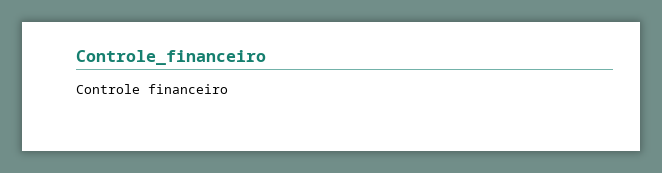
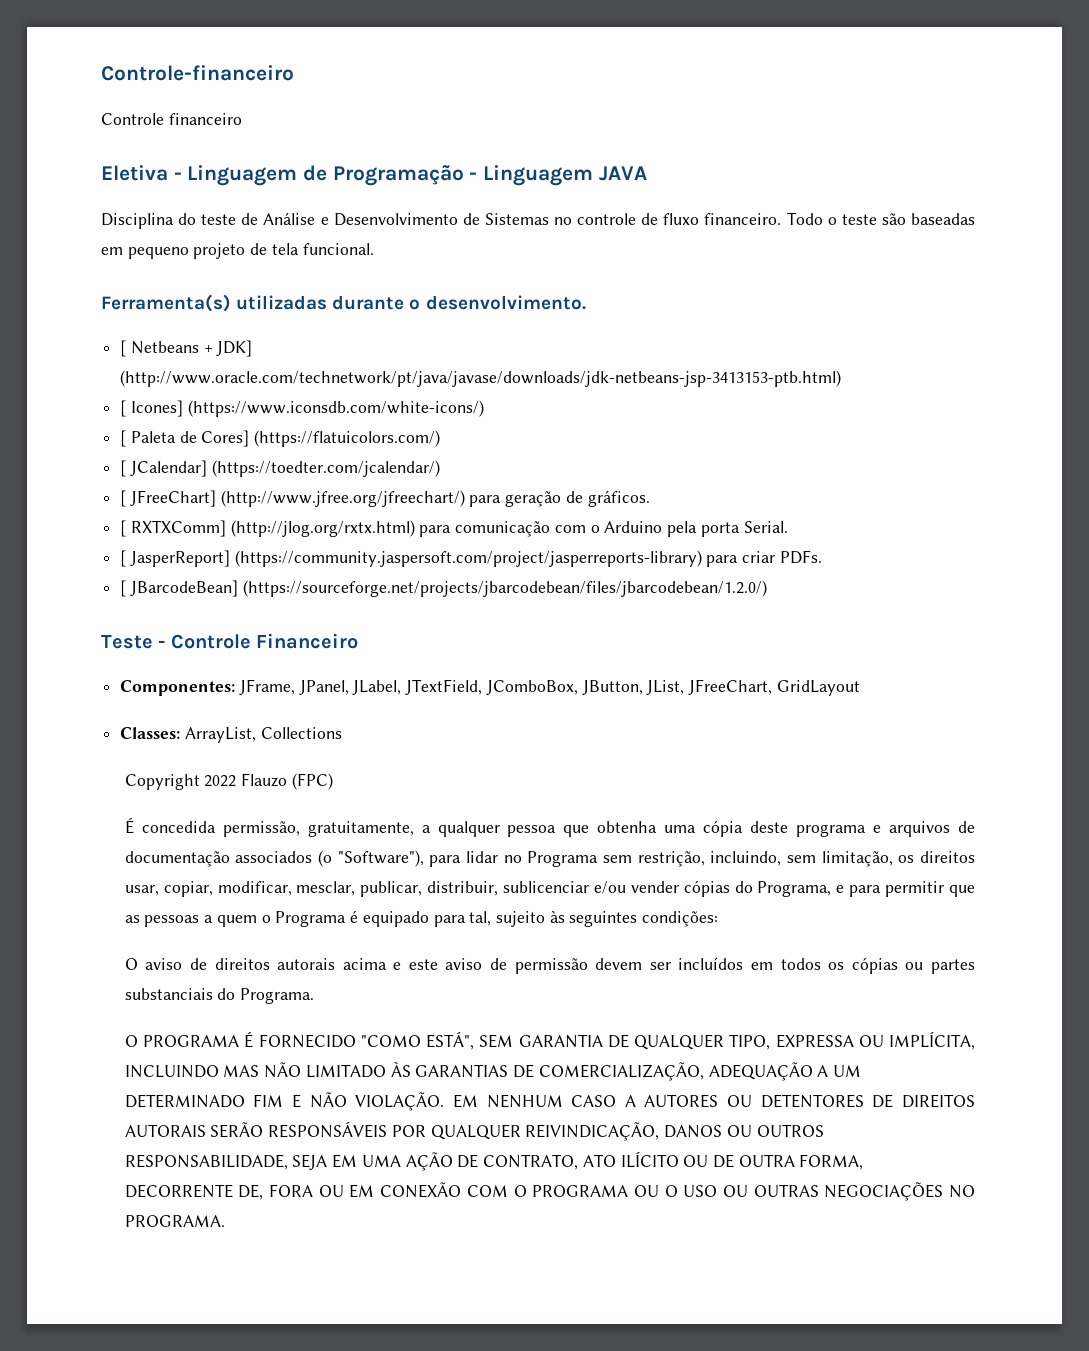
[76,50,266,65] Controle_financeiro -> [101,65,294,81] Controle-financeiro
(228, 89) none -> [101,164,647,186] [101,212,975,229] [101,243,374,259] [101,294,586,312] [120,340,253,357] [120,370,842,387] [120,400,484,417] [120,430,441,447] [120,460,440,477] [120,490,650,507] [120,520,788,537] [120,550,822,567] [120,580,767,597] [101,633,359,649] [120,679,860,696] [120,727,342,743] [124,773,333,790] [124,817,975,837] [124,850,975,867] [124,880,976,897] [124,910,719,927] [124,957,976,974] [124,988,315,1004] [124,1031,976,1050] [124,1061,862,1081] [124,1092,976,1111] [124,1121,824,1141] [124,1151,864,1171] [124,1182,976,1201] [124,1215,225,1227] // Eletiva - Linguagem de Programação - Linguagem JAVA // Disciplina do teste de Análise e Desenvolvimento de Sistemas no controle de fluxo financeiro. Todo o teste são baseadas em pequeno projeto de tela funcional. // Ferramenta(s) utilizadas durante o desenvolvimento. // [ Netbeans + JDK] (http://www.oracle.com/technetwork/pt/java/javase/downloads/jdk-netbeans-jsp-3413153-ptb.html) // [ Icones] (https://www.iconsdb.com/white-icons/) // [ Paleta de Cores] (https://flatuicolors.com/) // [ JCalendar] (https://toedter.com/jcalendar/) // [ JFreeChart] (http://www.jfree.org/jfreechart/) para geração de gráficos. // [ RXTXComm] (http://jlog.org/rxtx.html) para comunicação com o Arduino pela porta Serial. // [ JasperReport] (https://community.jaspersoft.com/project/jasperreports-library) para criar PDFs. // [ JBarcodeBean] (https://sourceforge.net/projects/jbarcodebean/files/jbarcodebean/1.2.0/) // Teste - Controle Financeiro // Componentes: JFrame, JPanel, JLabel, JTextField, JComboBox, JButton, JList, JFreeChart, GridLayout // Classes: ArrayList, Collections // Copyright 2022 Flauzo (FPC) // É concedida permissão, gratuitamente, a qualquer pessoa que obtenha uma cópia deste programa e arquivos de documentação associados (o "Software"), para lidar no Programa sem restrição, incluindo, sem limitação, os direitos usar, copiar, modificar, mesclar, publicar, distribuir, sublicenciar e/ou vender cópias do Programa, e para permitir que as pessoas a quem o Programa é equipado para tal, sujeito às seguintes condições: // O aviso de direitos autorais acima e este aviso de permissão devem ser incluídos em todos os cópias ou partes substanciais do Programa. // O PROGRAMA É FORNECIDO "COMO ESTÁ", SEM GARANTIA DE QUALQUER TIPO, EXPRESSA OU IMPLÍCITA, INCLUINDO MAS NÃO LIMITADO ÀS GARANTIAS DE COMERCIALIZAÇÃO, ADEQUAÇÃO A UM DETERMINADO FIM E NÃO VIOLAÇÃO. EM NENHUM CASO A AUTORES OU DETENTORES DE DIREITOS AUTORAIS SERÃO RESPONSÁVEIS POR QUALQUER REIVINDICAÇÃO, DANOS OU OUTROS RESPONSABILIDADE, SEJA EM UMA AÇÃO DE CONTRATO, ATO ILÍCITO OU DE OUTRA FORMA, DECORRENTE DE, FORA OU EM CONEXÃO COM O PROGRAMA OU O USO OU OUTRAS NEGOCIAÇÕES NO PROGRAMA.

